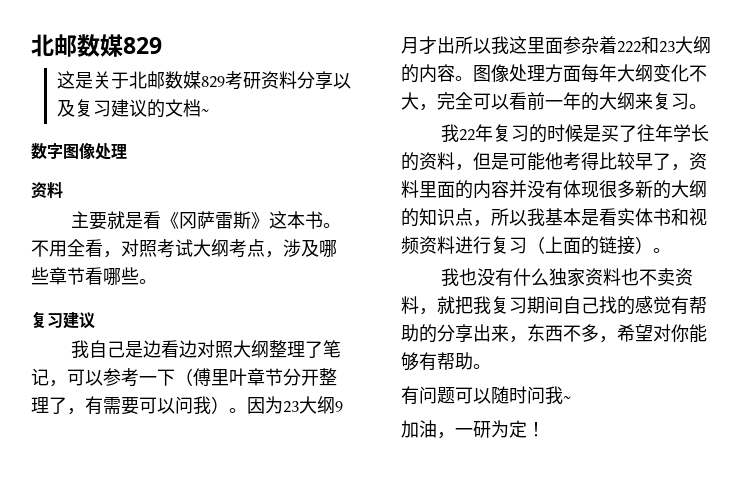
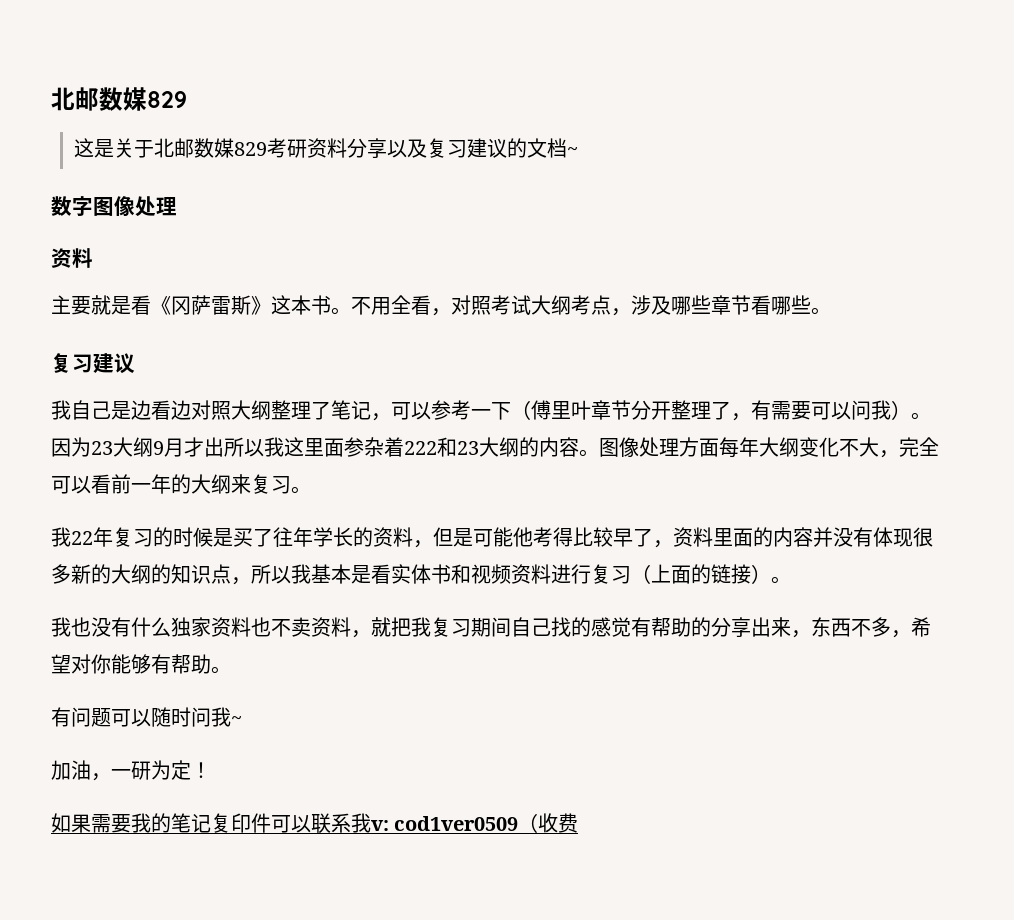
(545, 429) none -> [51,813,579,834] // 如果需要我的笔记复印件可以联系我v: cod1ver0509（收费

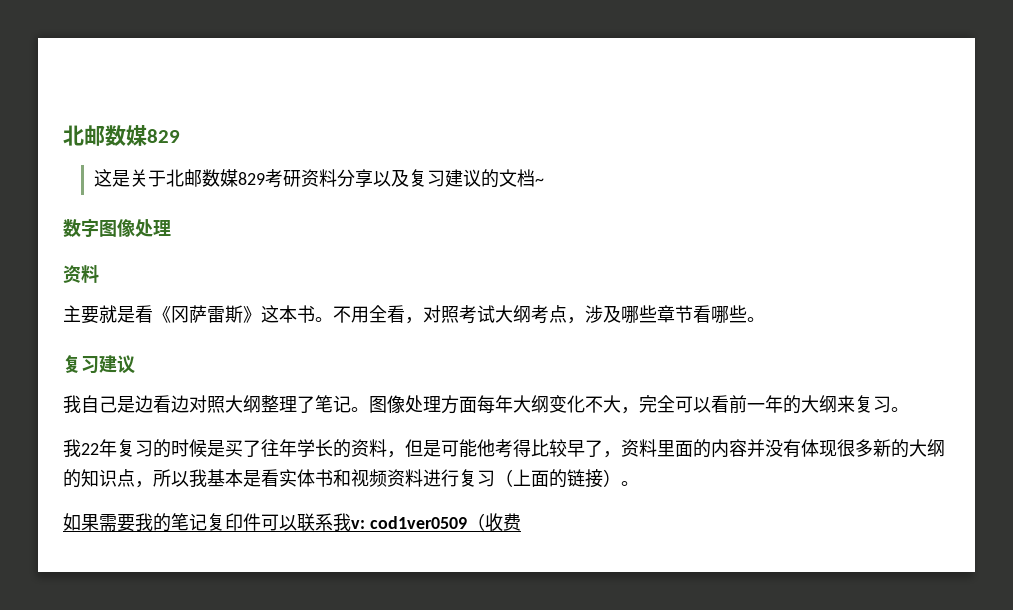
[371,400,931,421] [51,437,579,457] ，可以参考一下（傅里叶章节分开整理了，有需要可以问我）。因为23大纲9月才出所以我这里面参杂着222和23大纲的内容 -> (351, 404) none
[51,617,931,638] [51,654,231,674] [51,707,242,727] [51,760,211,781] // 我也没有什么独家资料也不卖资料，就把我复习期间自己找的感觉有帮助的分享出来，东西不多，希望对你能够有帮助。 // 有问题可以随时问我~ // 加油，一研为定！ -> (639, 483) none

